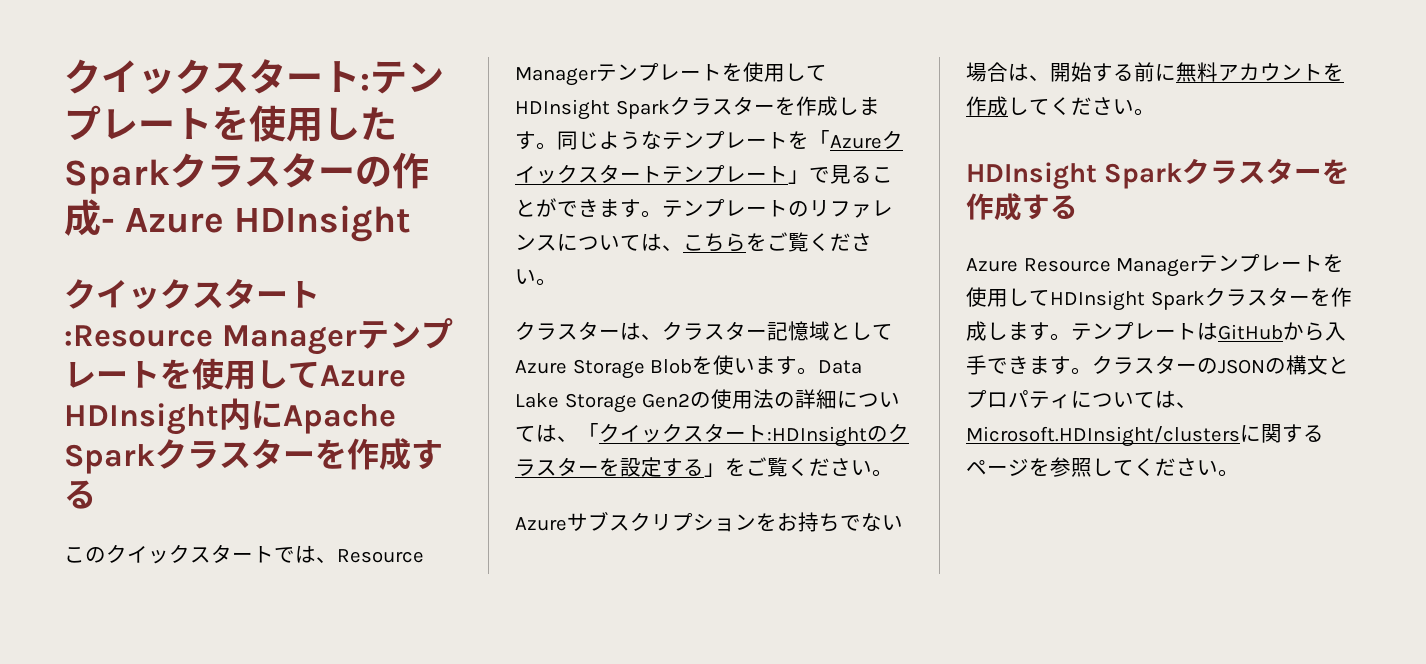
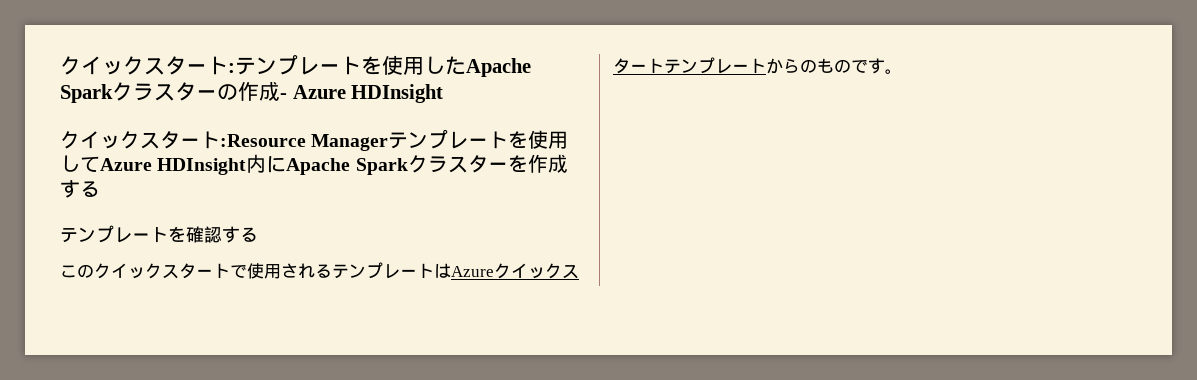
(397, 123) none -> [466,58,531,77] Apache
(96, 494) none -> [60,225,258,243] // テンプレートを確認する
[295,545,424,563] [515,62,827,86] [515,96,880,120] [515,130,830,150] は、Resource Managerテンプレートを使用してHDInsight Sparkクラスターを作成します。同じようなテンプレートを「 -> [247,262,451,279] 使用されるテンプレートは
[788,165,893,184] [515,198,893,218] [515,232,872,252] [515,269,557,286] [515,321,893,341] [515,355,863,379] [515,389,901,413] [515,423,909,447] [515,457,893,477] [515,511,903,532] [966,62,1344,82] [966,96,1155,116] [966,158,1351,189] [966,193,1078,221] [966,254,1345,277] [966,287,1352,311] [966,321,1346,341] [966,355,1349,375] [966,390,1197,409] [966,424,1324,447] [966,457,1218,477] 」で見ることができます。テンプレートのリファレンスについては、こちらをご覧ください。 // クラスターは、クラスター記憶域としてAzure Storage Blobを使います。Data Lake Storage Gen2の使用法の詳細については、「クイックスタート:HDInsightのクラスターを設定する」をご覧ください。 // Azureサブスクリプションをお持ちでない場合は、開始する前に無料アカウントを作成してください。 // HDInsight Sparkクラスターを作成する // Azure Resource Managerテンプレートを使用してHDInsight Sparkクラスターを作成します。テンプレートはGitHubから入手できます。クラスターのJSONの構文とプロパティについては、Microsoft.HDInsight/clustersに関するページを参照してください -> [766,58,885,74] からのものです

